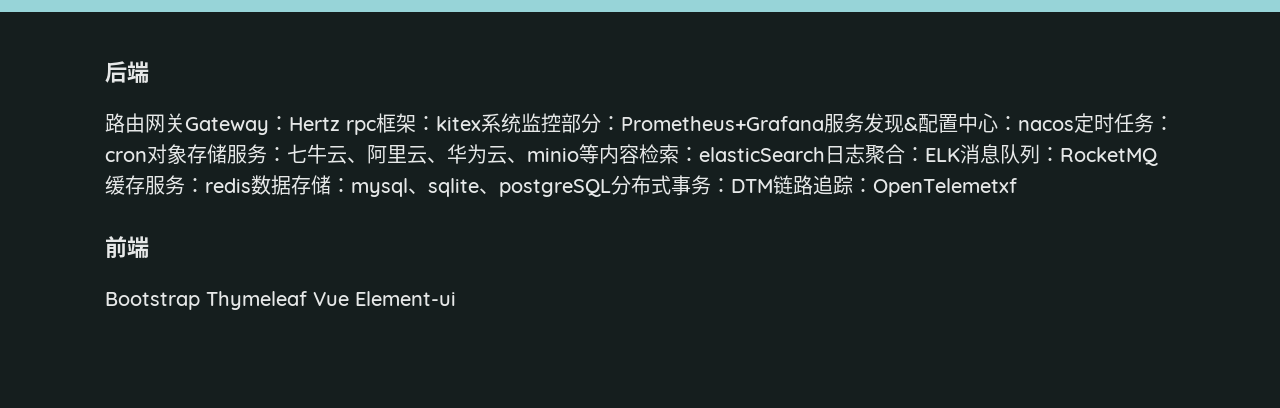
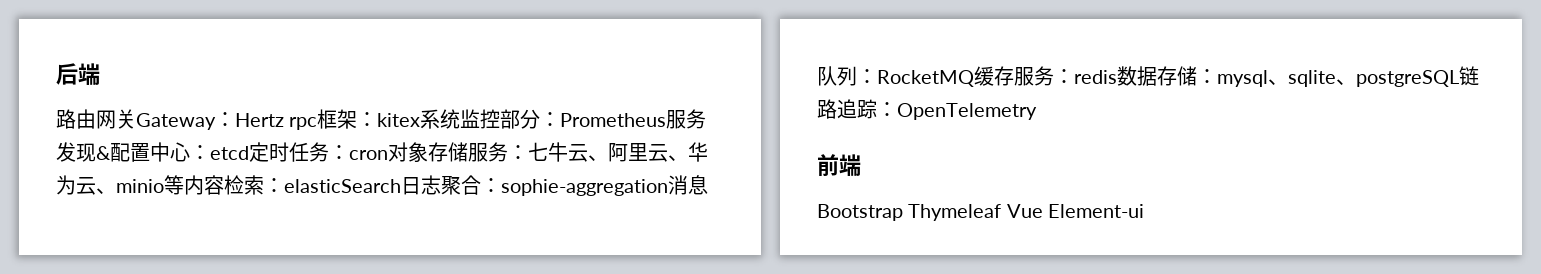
[621,116,824,131] Prometheus+Grafana -> [560,113,667,127] Prometheus
[1018,120,1074,131] nacos -> [210,146,249,160] etcd
[925,148,960,162] ELK -> [501,179,668,196] sophie-aggregation
[611,175,773,195] 分布式事务：DTM -> (1459, 78) none
[873,178,1017,197] OpenTelemetxf -> [897,103,1037,120] OpenTelemetry

